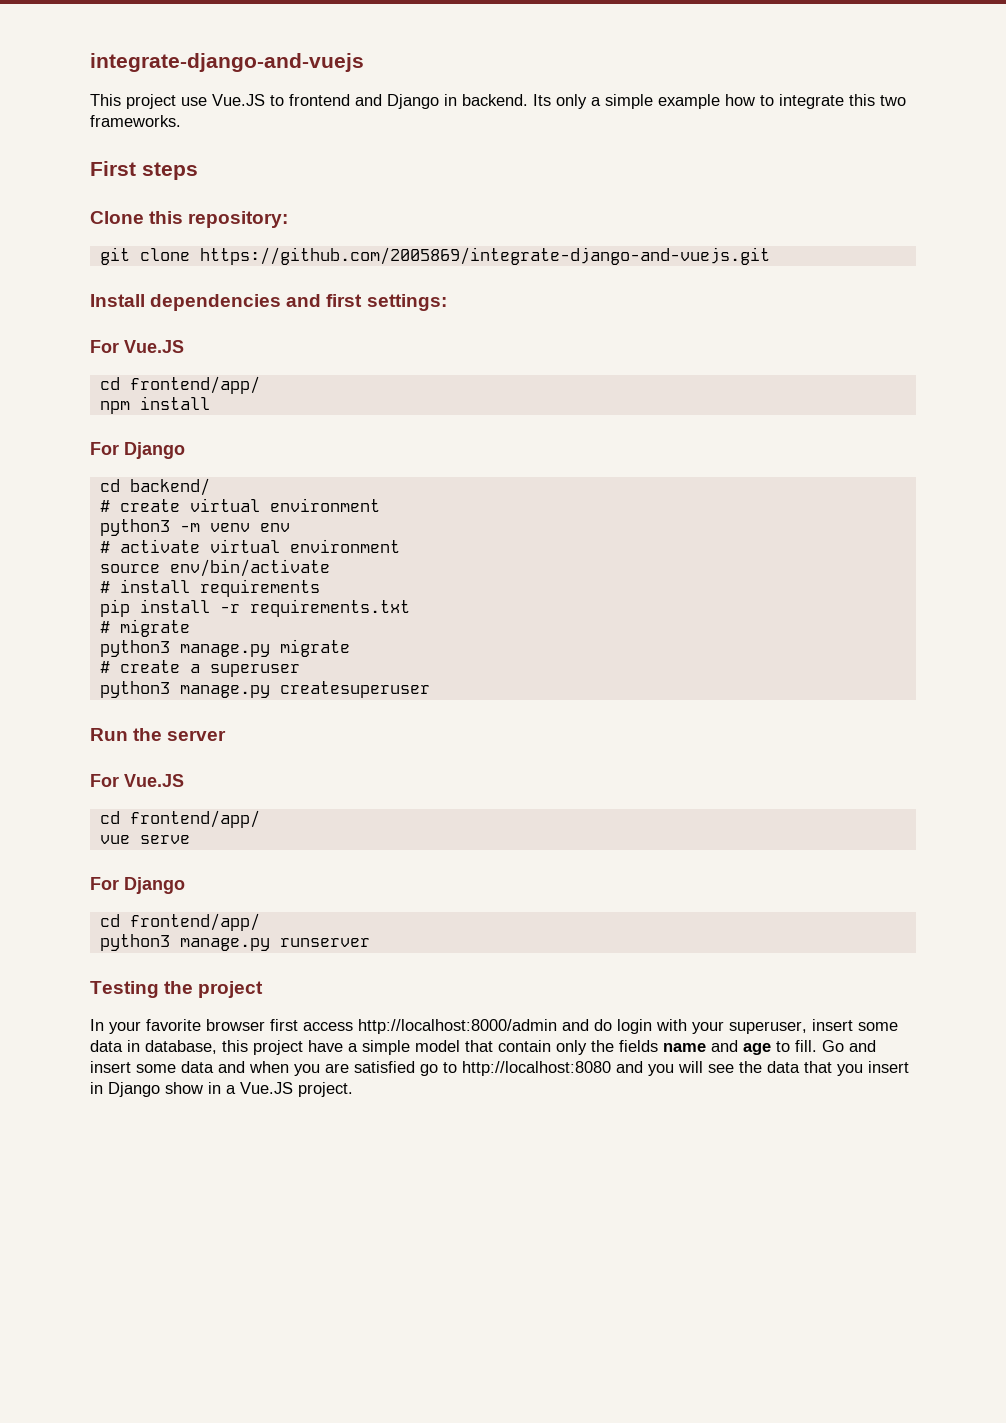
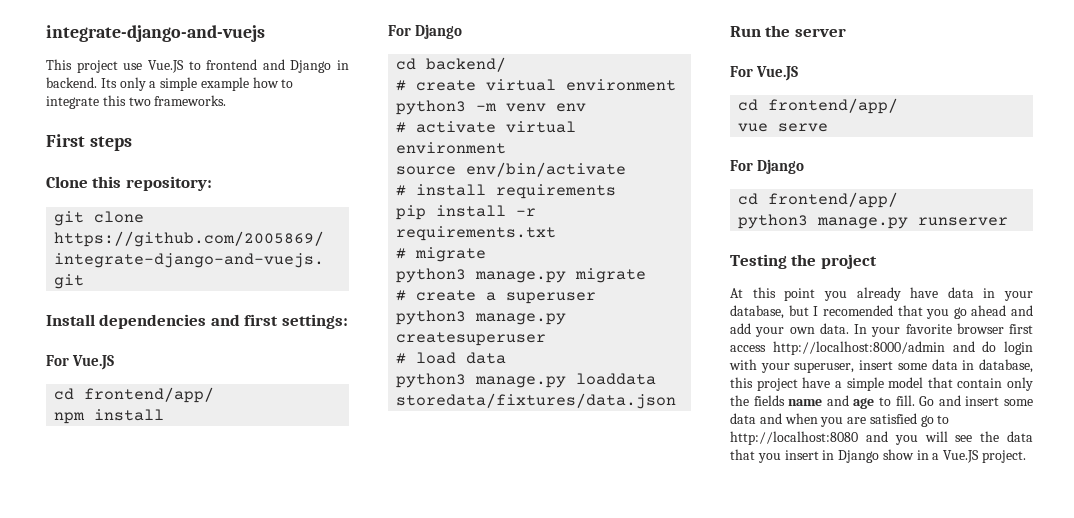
(430, 689) none -> [396,352,507,364] [396,373,657,388] [396,393,677,409] // # load data // python3 manage.py loaddata storedata/fixtures/data.json
(264, 989) none -> [730,287,1033,301] [730,305,1033,319] [730,323,849,337] At this point you already have data in your database, but I recomended that you go ahead and add your own data.

